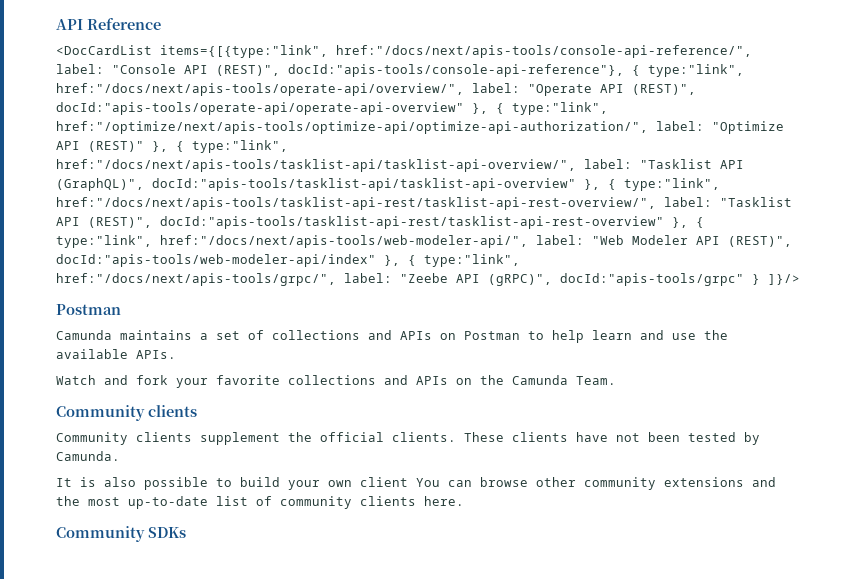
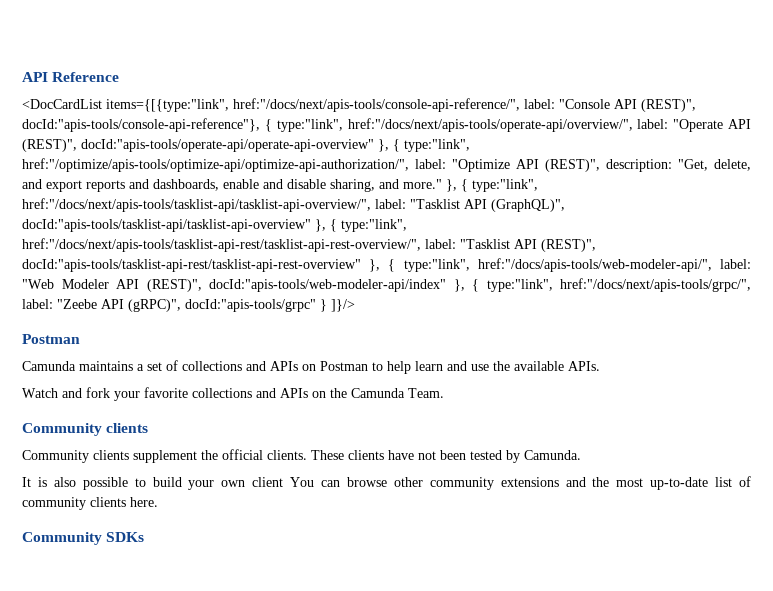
[56,121,648,134] href:"/optimize/next/apis-tools/optimize-api/optimize-api-authorization/", -> [22,158,409,172] href:"/optimize/apis-tools/optimize-api/optimize-api-authorization/",
[88,141,144,152] (REST)" -> [545,159,751,172] [22,179,442,192] (REST)", description: "Get, delete, and export reports and dashboards, enable and disable sharing, and more."
[160,235,528,248] href:"/docs/next/apis-tools/web-modeler-api/", -> [477,258,712,272] href:"/docs/apis-tools/web-modeler-api/",

